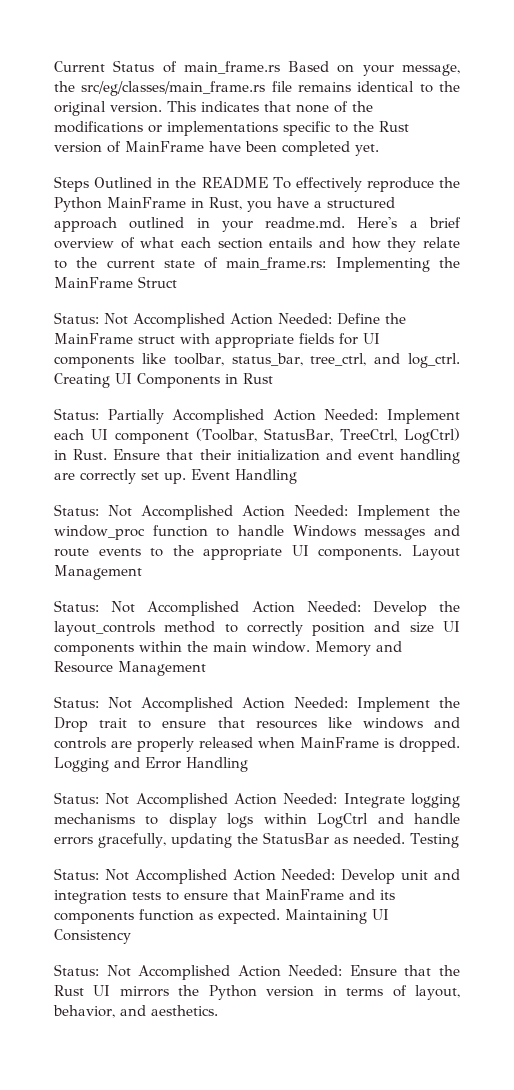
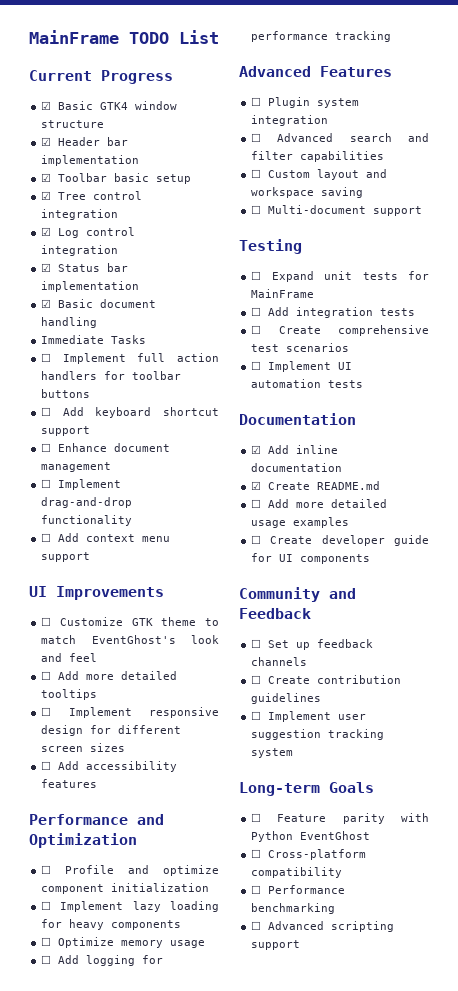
[54,60,460,76] [54,81,460,96] [54,101,373,116] [54,121,409,136] [54,141,379,156] [54,176,460,192] [54,197,395,212] [54,217,461,232] [54,237,461,252] [54,257,460,272] [54,276,177,288] [54,312,406,328] [54,333,380,348] [54,353,460,368] [54,373,273,388] [54,408,460,424] [54,428,460,444] [54,449,460,464] [54,469,297,484] [54,504,460,520] [54,525,460,540] [54,545,460,560] [54,565,142,580] [54,600,460,616] [54,621,460,636] [54,641,402,656] [54,661,206,676] [54,696,460,712] [54,717,460,732] [54,737,460,752] [54,757,248,772] [54,792,460,808] [54,813,460,828] [54,832,459,848] [54,868,460,884] [54,889,395,904] [54,909,389,924] [54,929,131,944] [54,964,460,980] [54,985,461,1000] [53,1005,218,1018] Current Status of main_frame.rs Based on your message, the src/eg/classes/main_frame.rs file remains identical to the original version. This indicates that none of the modifications or implementations specific to the Rust version of MainFrame have been completed yet. // Steps Outlined in the README To effectively reproduce the Python MainFrame in Rust, you have a structured approach outlined in your readme.md. Here's a brief overview of what each section entails and how they relate to the current state of main_frame.rs: Implementing the MainFrame Struct // Status: Not Accomplished Action Needed: Define the MainFrame struct with appropriate fields for UI components like toolbar, status_bar, tree_ctrl, and log_ctrl. Creating UI Components in Rust // Status: Partially Accomplished Action Needed: Implement each UI component (Toolbar, StatusBar, TreeCtrl, LogCtrl) in Rust. Ensure that their initialization and event handling are correctly set up. Event Handling // Status: Not Accomplished Action Needed: Implement the window_proc function to handle Windows messages and route events to the appropriate UI components. Layout Management // Status: Not Accomplished Action Needed: Develop the layout_controls method to correctly position and size UI components within the main window. Memory and Resource Management // Status: Not Accomplished Action Needed: Implement the Drop trait to ensure that resources like windows and controls are properly released when MainFrame is dropped. Logging and Error Handling // Status: Not Accomplished Action Needed: Integrate logging mechanisms to display logs within LogCtrl and handle errors gracefully, updating the StatusBar as needed. Testing // Status: Not Accomplished Action Needed: Develop unit and integration tests to ensure that MainFrame and its components function as expected. Maintaining UI Consistency // Status: Not Accomplished Action Needed: Ensure that the Rust UI mirrors the Python version in terms of layout, behavior, and aesthetics. -> [29,30,219,44] [29,70,173,84] [41,101,178,110] [41,120,105,128] [41,137,129,146] [41,155,140,166] [41,173,192,184] [41,191,143,200] [41,209,119,220] [41,227,136,238] [41,245,119,256] [41,263,129,272] [41,281,140,292] [41,299,157,308] [41,317,98,328] [41,335,147,344] [41,353,219,364] [41,371,182,380] [41,389,91,398] [41,407,219,418] [41,426,91,436] [41,443,171,452] [41,462,112,472] [41,479,122,490] [41,497,133,508] [41,515,133,526] [41,533,171,542] [41,552,91,562] [29,586,164,600] [41,617,219,626] [41,635,219,644] [41,653,98,662] [41,671,178,680] [41,689,98,700] [41,707,219,718] [41,725,182,736] [41,743,126,752] [41,761,178,772] [41,779,98,788] [29,814,164,825] [29,833,137,848] [41,865,219,876] [41,883,210,894] [41,901,219,912] [41,919,182,930] [41,937,206,948] [41,955,164,966] [251,31,392,42] [239,66,392,77] [251,97,360,108] [251,115,329,126] [251,133,429,142] [251,151,385,162] [251,169,388,180] [251,187,364,198] [251,205,423,216] [239,239,302,254] [251,271,429,282] [251,289,315,298] [251,307,416,318] [251,325,429,336] [251,343,350,352] [251,361,353,372] [251,379,364,388] [239,413,356,425] [251,445,339,454] [251,463,343,472] [251,481,381,490] [251,499,388,508] [251,517,350,528] [251,535,429,546] [251,553,371,564] [239,587,356,602] [239,608,311,619] [251,639,374,650] [251,657,308,666] [251,675,402,684] [251,693,322,704] [251,711,367,722] [251,729,385,740] [251,748,294,758] [239,782,374,796] [251,813,429,824] [251,831,371,842] [251,849,367,860] [251,867,343,878] [251,885,346,894] [251,903,336,914] [251,921,395,932] [251,940,301,950] MainFrame TODO List // Current Progress // ☑ Basic GTK4 window structure // ☑ Header bar implementation // ☑ Toolbar basic setup // ☑ Tree control integration // ☑ Log control integration // ☑ Status bar implementation // ☑ Basic document handling // Immediate Tasks // ☐ Implement full action handlers for toolbar buttons // ☐ Add keyboard shortcut support // ☐ Enhance document management // ☐ Implement drag-and-drop functionality // ☐ Add context menu support // UI Improvements // ☐ Customize GTK theme to match EventGhost's look and feel // ☐ Add more detailed tooltips // ☐ Implement responsive design for different screen sizes // ☐ Add accessibility features // Performance and Optimization // ☐ Profile and optimize component initialization // ☐ Implement lazy loading for heavy components // ☐ Optimize memory usage // ☐ Add logging for performance tracking // Advanced Features // ☐ Plugin system integration // ☐ Advanced search and filter capabilities // ☐ Custom layout and workspace saving // ☐ Multi-document support // Testing // ☐ Expand unit tests for MainFrame // ☐ Add integration tests // ☐ Create comprehensive test scenarios // ☐ Implement UI automation tests // Documentation // ☑ Add inline documentation // ☑ Create README.md // ☐ Add more detailed usage examples // ☐ Create developer guide for UI components // Community and Feedback // ☐ Set up feedback channels // ☐ Create contribution guidelines // ☐ Implement user suggestion tracking system // Long-term Goals // ☐ Feature parity with Python EventGhost // ☐ Cross-platform compatibility // ☐ Performance benchmarking // ☐ Advanced scripting support

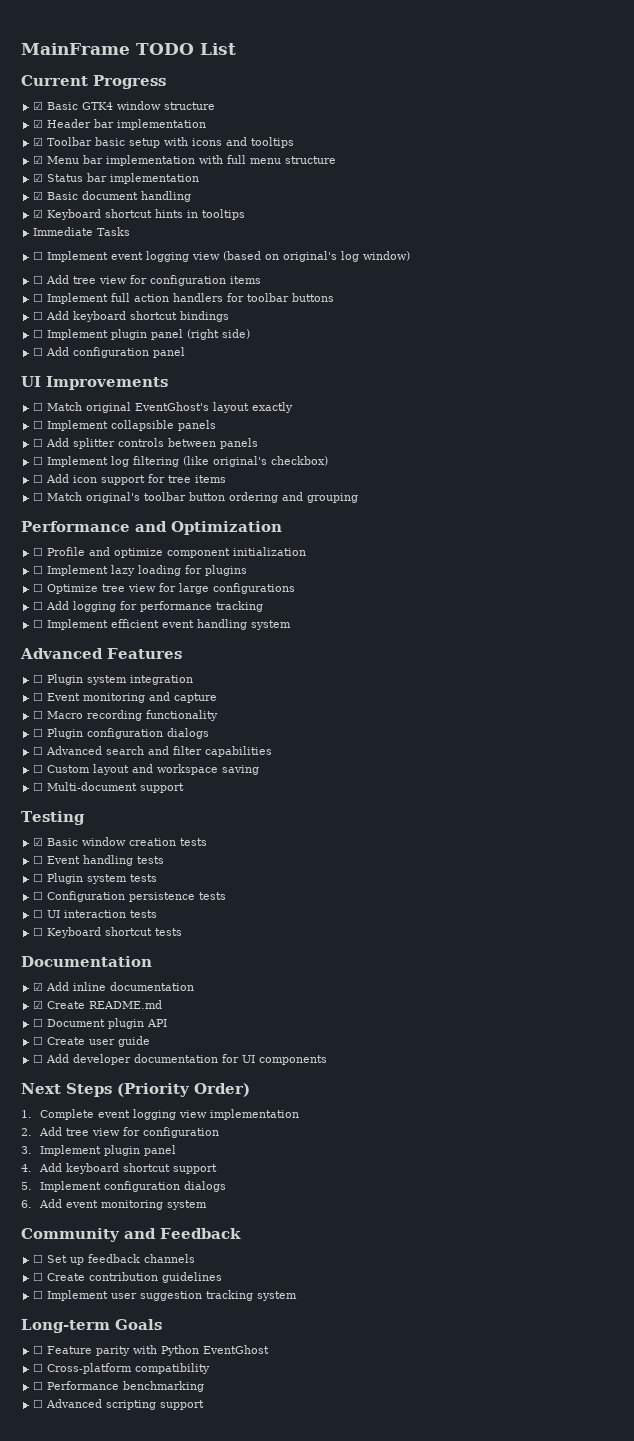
[41,191,143,200] [41,209,119,220] [41,227,136,238] [41,245,119,256] // ☑ Tree control integration // ☑ Log control integration -> [164,137,295,148] [33,155,337,166] with icons and tooltips // ☑ Menu bar implementation with full menu structure
[41,335,147,344] Immediate Tasks -> [33,209,246,220] [33,227,131,236] [33,251,411,262] [33,275,262,286] ☑ Keyboard shortcut hints in tooltips // Immediate Tasks // ☐ Implement event logging view (based on original's log window) // ☐ Add tree view for configuration items
[41,426,91,436] [41,443,171,452] [41,462,112,472] [41,479,122,490] [41,497,133,508] [41,515,133,526] [41,533,171,542] [41,552,91,562] support // ☐ Enhance document management // ☐ Implement drag-and-drop functionality // ☐ Add context menu support -> [180,311,230,322] [33,329,251,340] [33,347,186,358] bindings // ☐ Implement plugin panel (right side) // ☐ Add configuration panel
[59,617,219,626] [41,635,219,644] [41,653,98,662] [41,671,178,680] [41,689,98,700] [41,707,219,718] [41,725,182,736] [41,743,126,752] [41,761,178,772] [41,779,98,788] Customize GTK theme to match EventGhost's look and feel // ☐ Add more detailed tooltips // ☐ Implement responsive design for different screen sizes // ☐ Add accessibility features -> [47,402,294,413] [33,420,217,431] [33,438,259,449] [33,456,329,467] [33,474,227,485] [33,492,359,503] Match original EventGhost's layout exactly // ☐ Implement collapsible panels // ☐ Add splitter controls between panels // ☐ Implement log filtering (like original's checkbox) // ☐ Add icon support for tree items // ☐ Match original's toolbar button ordering and grouping
[69,919,182,930] heavy components -> [205,565,248,576] plugins
[121,940,206,948] memory usage -> [102,583,296,594] tree view for large configurations
(392, 36) none -> [33,619,292,630] // ☐ Implement efficient event handling system
(329, 120) none -> [33,692,218,703] [33,710,219,721] [33,728,210,739] // ☐ Event monitoring and capture // ☐ Macro recording functionality // ☐ Plugin configuration dialogs
[251,271,429,282] [251,289,315,298] [251,307,416,318] [251,325,429,336] [251,343,350,352] [251,361,353,372] [251,379,322,388] ☐ Expand unit tests for MainFrame // ☐ Add integration tests // ☐ Create comprehensive test scenarios // ☐ Implement UI automation -> [33,837,208,846] [33,855,165,866] [33,873,158,884] [33,891,227,902] [33,909,158,918] [33,927,153,938] ☑ Basic window creation tests // ☐ Event handling tests // ☐ Plugin system tests // ☐ Configuration persistence tests // ☐ UI interaction tests // ☐ Keyboard shortcut
[268,499,388,508] [251,517,350,528] [251,535,429,546] [251,553,371,564] Add more detailed usage examples // ☐ Create developer guide for UI components -> [47,1018,168,1029] [33,1036,151,1047] [33,1054,328,1065] [21,1083,250,1097] [21,1109,300,1120] [21,1127,220,1138] [21,1145,177,1156] [21,1163,218,1174] [21,1181,227,1192] [21,1199,208,1210] Document plugin API // ☐ Create user guide // ☐ Add developer documentation for UI components // Next Steps (Priority Order) // 1. Complete event logging view implementation // 2. Add tree view for configuration // 3. Implement plugin panel // 4. Add keyboard shortcut support // 5. Implement configuration dialogs // 6. Add event monitoring system

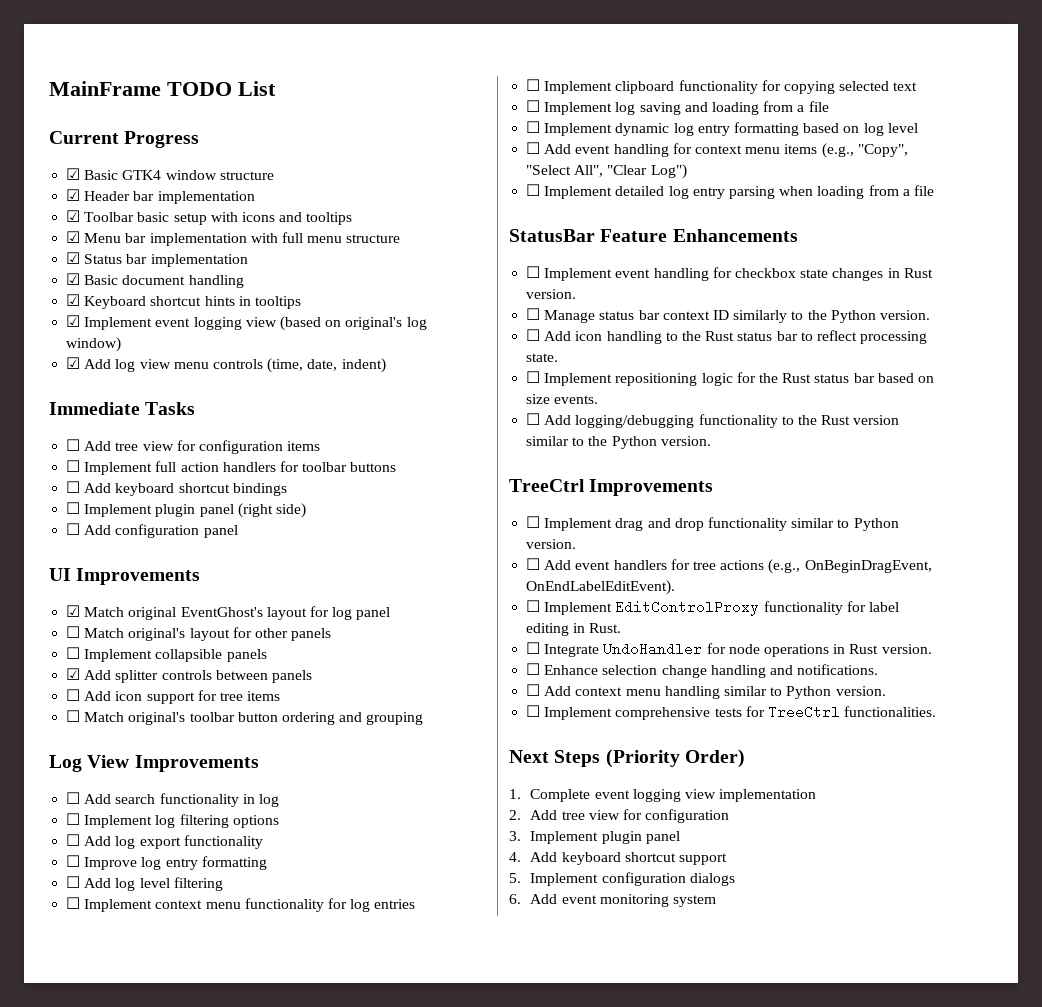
[33,227,131,236] [33,251,44,260] Immediate Tasks // ☐ -> [66,315,81,327] ☑
(411, 256) none -> [66,357,386,373] [49,402,196,415] // ☑ Add log view menu controls (time, date, indent) // Immediate Tasks
[33,402,44,411] ☐ -> [66,605,81,617] ☑
[252,402,294,413] exactly -> [309,606,391,620] [66,626,332,641] for log panel // ☐ Match original's layout for other panels
[33,438,44,447] ☐ -> [66,668,81,680] ☑
[33,456,329,467] // ☐ Implement log filtering (like original's checkbox) -> (312, 676) none
[21,521,282,535] [33,547,307,558] [33,565,248,576] [33,583,296,594] [33,601,264,612] [33,619,292,630] [20,648,182,659] [33,674,194,685] [33,692,218,703] [33,710,219,721] [33,728,210,739] [33,746,273,757] [33,764,260,775] [33,782,185,793] [21,811,85,825] [33,837,208,846] [33,855,165,866] [33,873,158,884] [33,891,227,902] [33,909,158,918] [33,927,183,938] [21,956,152,967] [33,982,195,991] [33,1000,163,1009] [33,1018,168,1029] [33,1036,151,1047] [33,1054,328,1065] Performance and Optimization // ☐ Profile and optimize component initialization // ☐ Implement lazy loading for plugins // ☐ Optimize tree view for large configurations // ☐ Add logging for performance tracking // ☐ Implement efficient event handling system // Advanced Features // ☐ Plugin system integration // ☐ Event monitoring and capture // ☐ Macro recording functionality // ☐ Plugin configuration dialogs // ☐ Advanced search and filter capabilities // ☐ Custom layout and workspace saving // ☐ Multi-document support // Testing // ☑ Basic window creation tests // ☐ Event handling tests // ☐ Plugin system tests // ☐ Configuration persistence tests // ☐ UI interaction tests // ☐ Keyboard shortcut tests // Documentation // ☑ Add inline documentation // ☑ Create README.md // ☐ Document plugin API // ☐ Create user guide // ☐ Add developer documentation for UI components -> [49,755,259,772] [66,792,279,807] [66,813,279,828] [66,834,263,849] [66,855,267,870] [66,876,223,891] [66,897,416,912] [526,79,918,94] [526,100,829,115] [526,121,918,136] [526,142,908,158] [526,164,687,179] [526,184,934,199] [509,229,798,242] [526,266,933,281] [526,289,577,299] [526,308,930,323] [526,329,928,344] [526,353,559,362] [526,371,934,386] [526,394,599,404] [526,413,900,428] [526,436,711,449] [509,479,714,496] [526,516,899,531] [526,539,577,549] [526,558,932,574] [526,580,676,595] [526,600,899,616] [526,623,622,636] [526,642,932,657] [526,663,879,678] [526,684,886,699] [526,705,937,720] Log View Improvements // ☐ Add search functionality in log // ☐ Implement log filtering options // ☐ Add log export functionality // ☐ Improve log entry formatting // ☐ Add log level filtering // ☐ Implement context menu functionality for log entries // ☐ Implement clipboard functionality for copying selected text // ☐ Implement log saving and loading from a file // ☐ Implement dynamic log entry formatting based on log level // ☐ Add event handling for context menu items (e.g., "Copy", "Select All", "Clear Log") // ☐ Implement detailed log entry parsing when loading from a file // StatusBar Feature Enhancements // ☐ Implement event handling for checkbox state changes in Rust version. // ☐ Manage status bar context ID similarly to the Python version. // ☐ Add icon handling to the Rust status bar to reflect processing state. // ☐ Implement repositioning logic for the Rust status bar based on size events. // ☐ Add logging/debugging functionality to the Rust version similar to the Python version. // TreeCtrl Improvements // ☐ Implement drag and drop functionality similar to Python version. // ☐ Add event handlers for tree actions (e.g., OnBeginDragEvent, OnEndLabelEditEvent). // ☐ Implement EditControlProxy functionality for label editing in Rust. // ☐ Integrate UndoHandler for node operations in Rust version. // ☐ Enhance selection change handling and notifications. // ☐ Add context menu handling similar to Python version. // ☐ Implement comprehensive tests for TreeCtrl functionalities.
[21,1228,241,1242] [33,1254,196,1265] [33,1272,223,1283] [33,1290,298,1301] [21,1319,162,1333] [33,1345,270,1356] [33,1363,211,1374] [33,1381,205,1392] [33,1399,205,1410] // Community and Feedback // ☐ Set up feedback channels // ☐ Create contribution guidelines // ☐ Implement user suggestion tracking system // Long-term Goals // ☐ Feature parity with Python EventGhost // ☐ Cross-platform compatibility // ☐ Performance benchmarking // ☐ Advanced scripting support -> (717, 901) none

